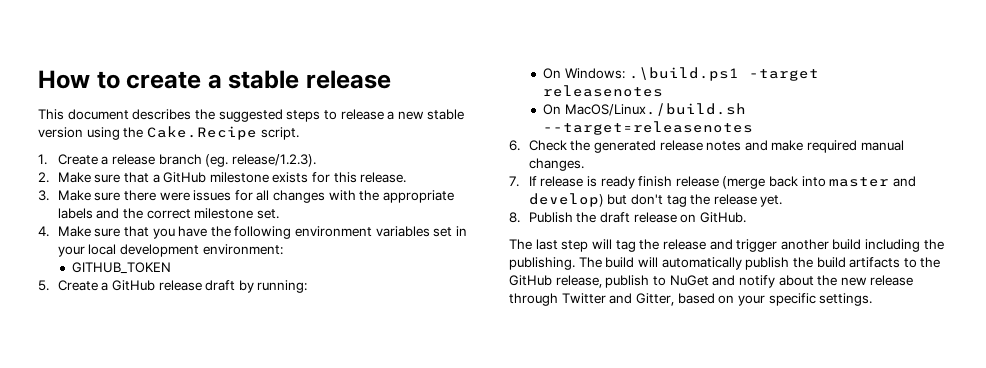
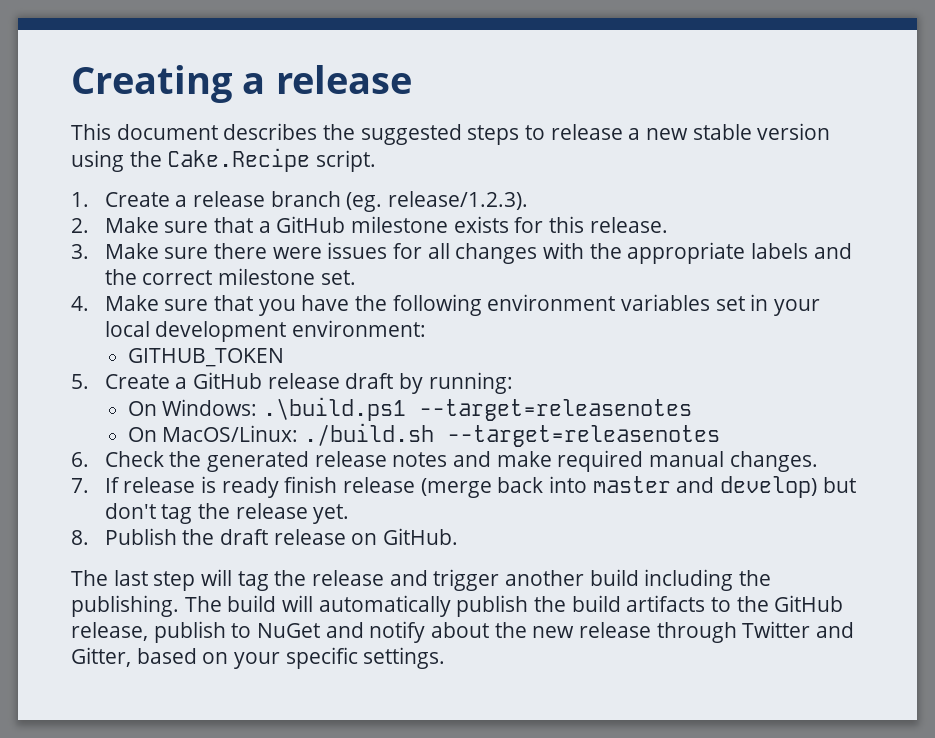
[38,70,300,89] How to create a stable -> [71,65,266,103] Creating a
[748,69,819,81] [543,85,664,97] [543,103,747,116] -target releasenotes // On MacOS/Linux./build.sh -> [419,399,693,421] [127,423,435,446] --target=releasenotes // On MacOS/Linux: ./build.sh

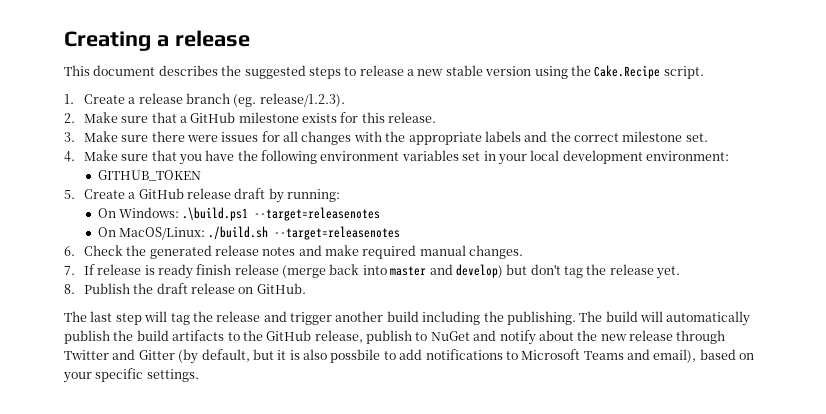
[71,647,131,667] Gitter, -> [138,349,697,364] Gitter (by default, but it is also possbile to add notifications to Microsoft Teams and email),

